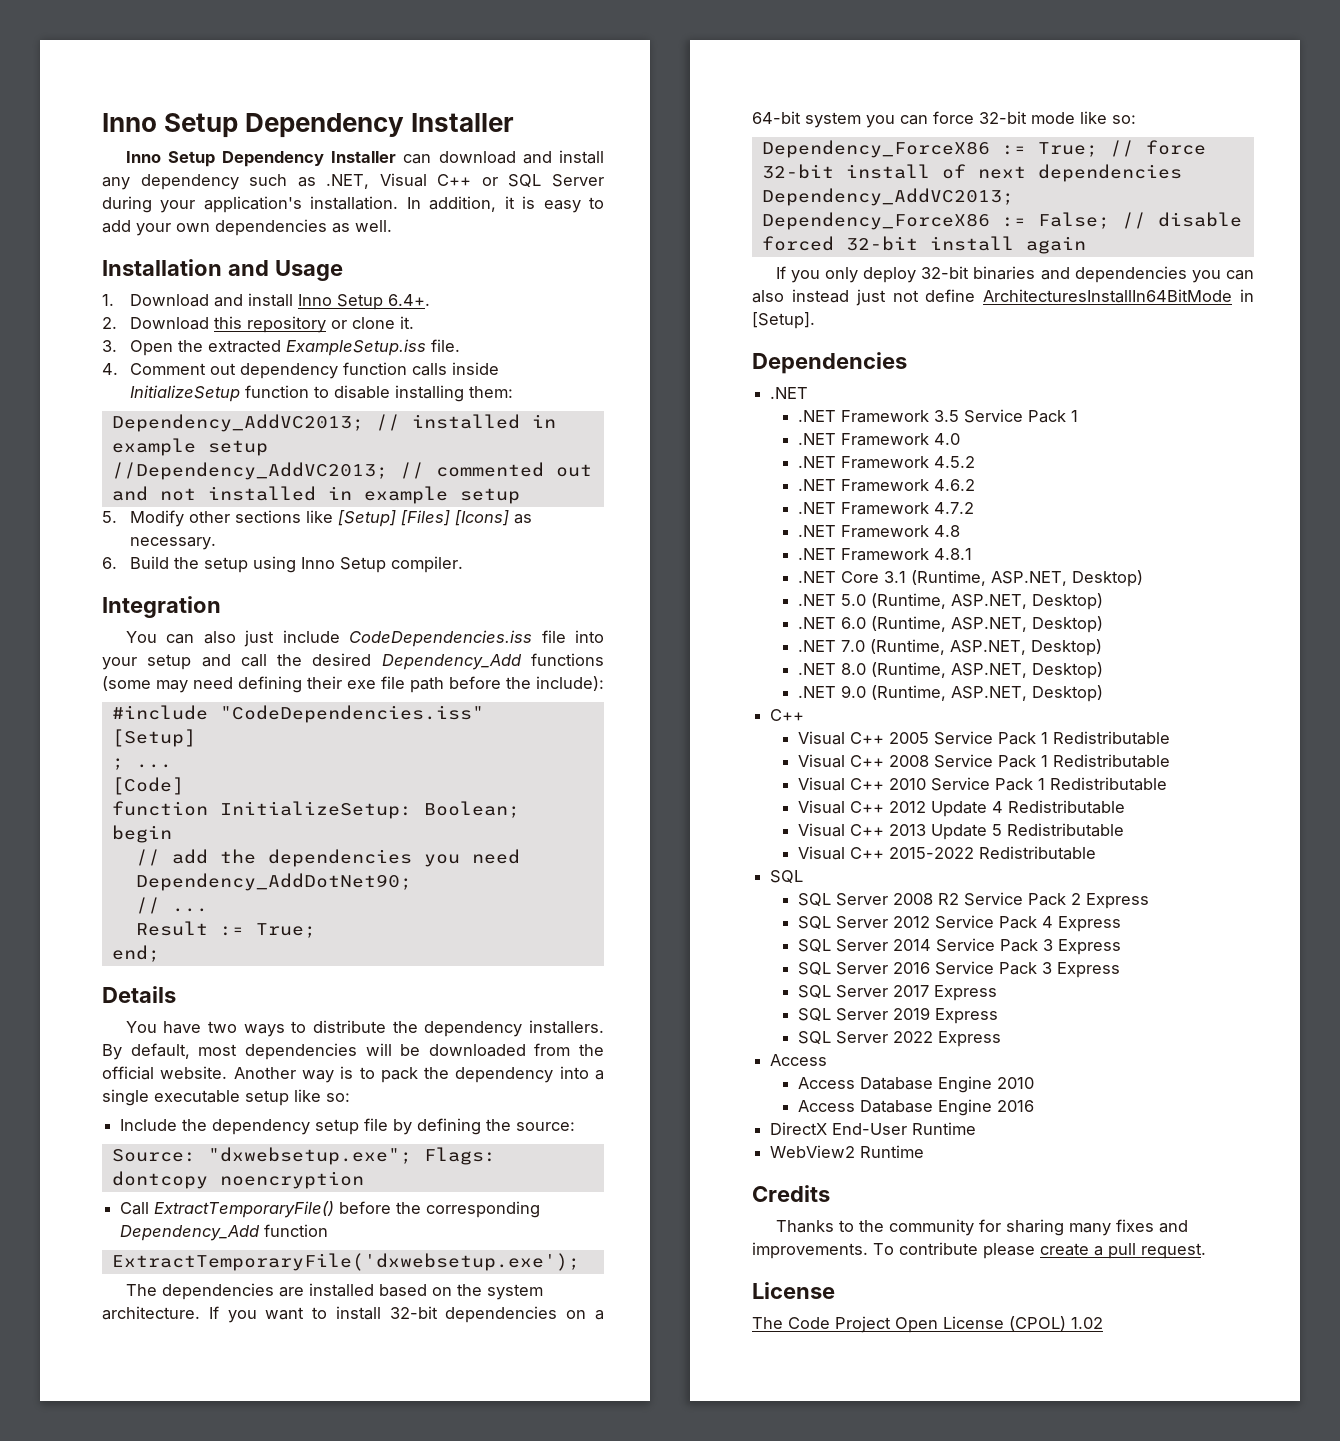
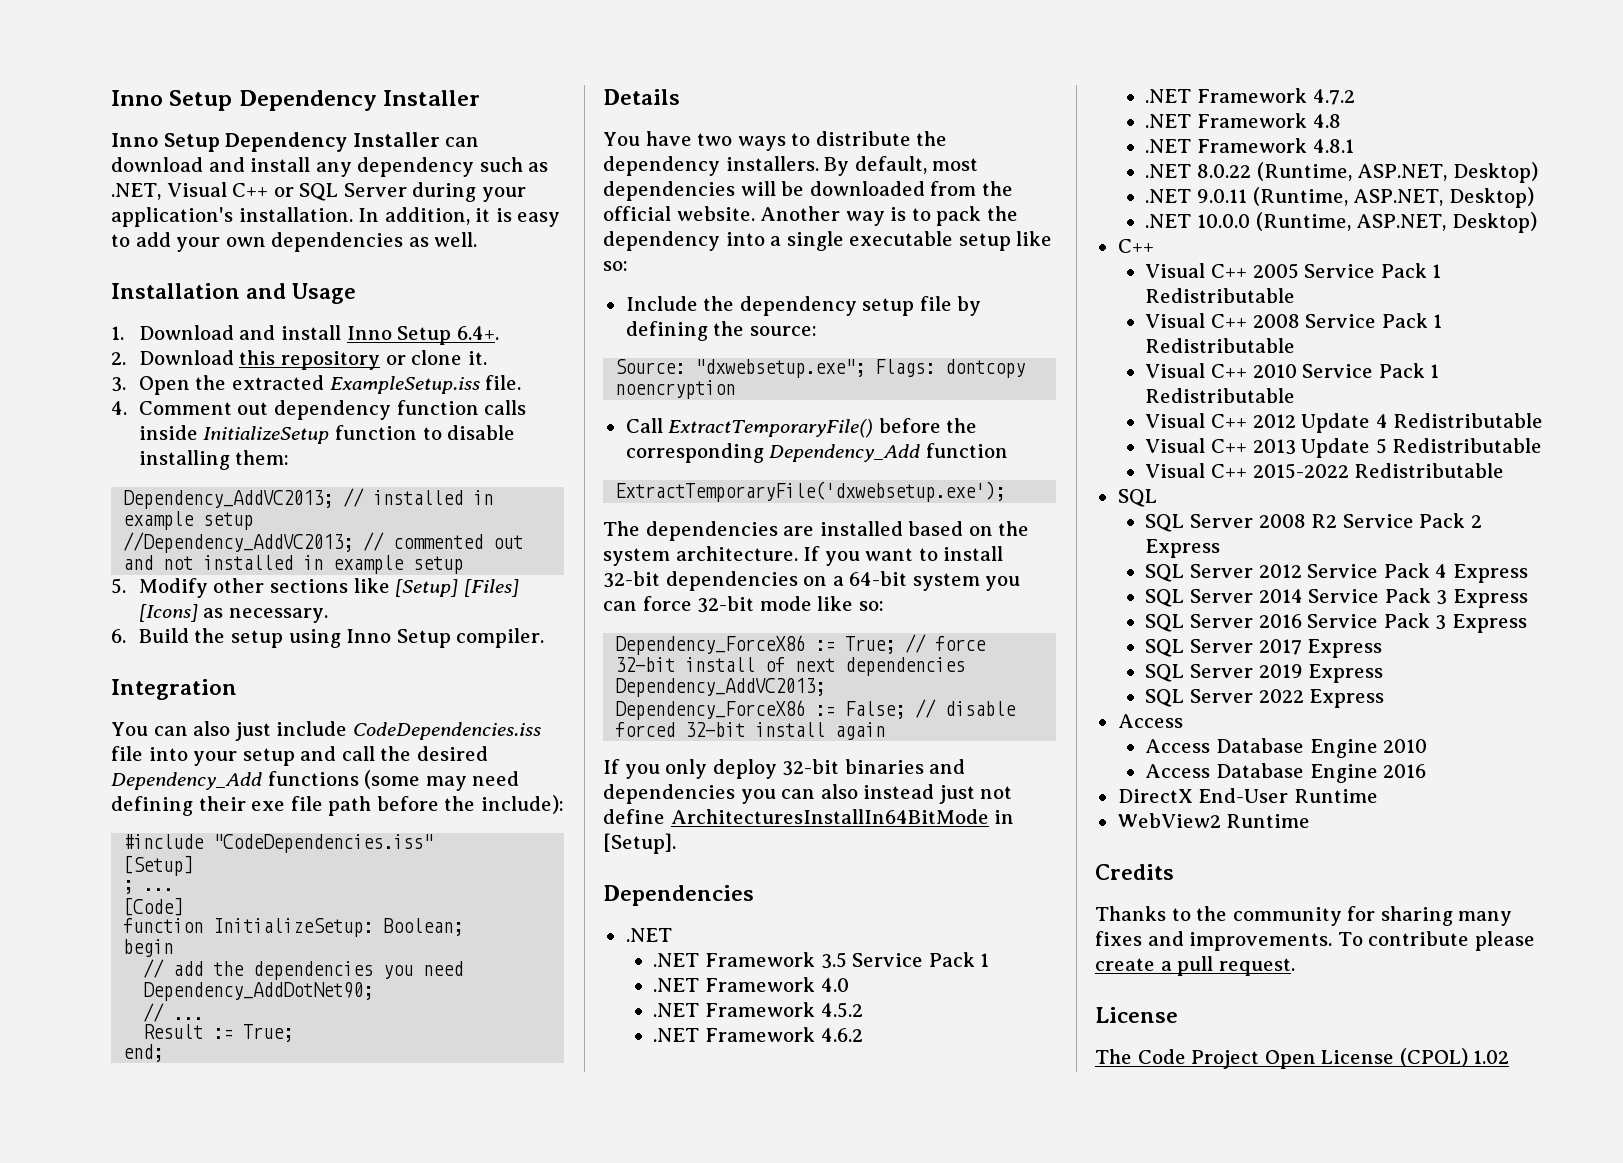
[841,570,1144,587] [798,593,1104,610] [798,616,1104,633] [798,639,1103,656] [798,662,1104,679] [798,685,867,698] Core 3.1 (Runtime, ASP.NET, Desktop) // .NET 5.0 (Runtime, ASP.NET, Desktop) // .NET 6.0 (Runtime, ASP.NET, Desktop) // .NET 7.0 (Runtime, ASP.NET, Desktop) // .NET 8.0 (Runtime, ASP.NET, Desktop) // .NET 9.0 -> [1196,162,1538,183] [1145,187,1534,208] [1145,214,1250,228] 8.0.22 (Runtime, ASP.NET, Desktop) // .NET 9.0.11 (Runtime, ASP.NET, Desktop) // .NET 10.0.0

